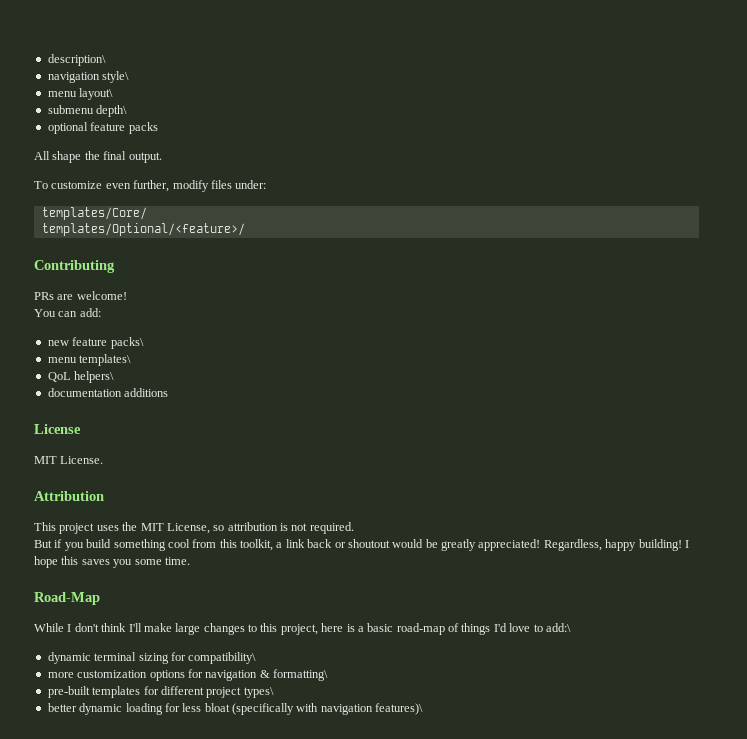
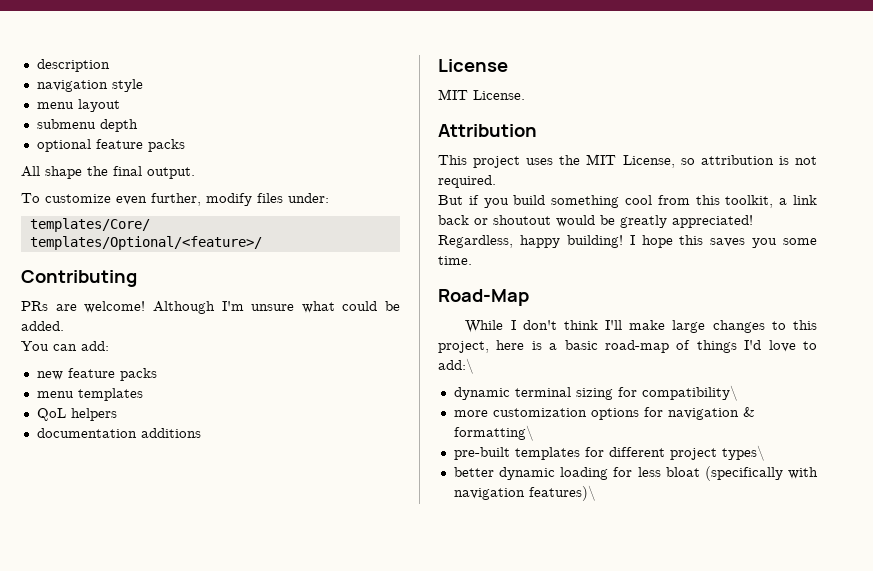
[47,54,106,66] [47,71,130,83] [47,88,114,100] description\ // navigation style\ // menu layout\ -> [36,59,110,72] [36,79,143,92] [36,99,120,112] description // navigation style // menu layout
[96,105,128,117] depth\ -> [99,119,138,132] depth
(127, 295) none -> [152,301,400,314] [21,321,64,331] Although I'm unsure what could be added.
[110,337,144,349] [47,354,132,366] packs\ // menu templates\ -> [119,368,157,381] [36,388,143,401] packs // menu templates
[74,371,115,383] helpers\ -> [70,408,117,421] helpers

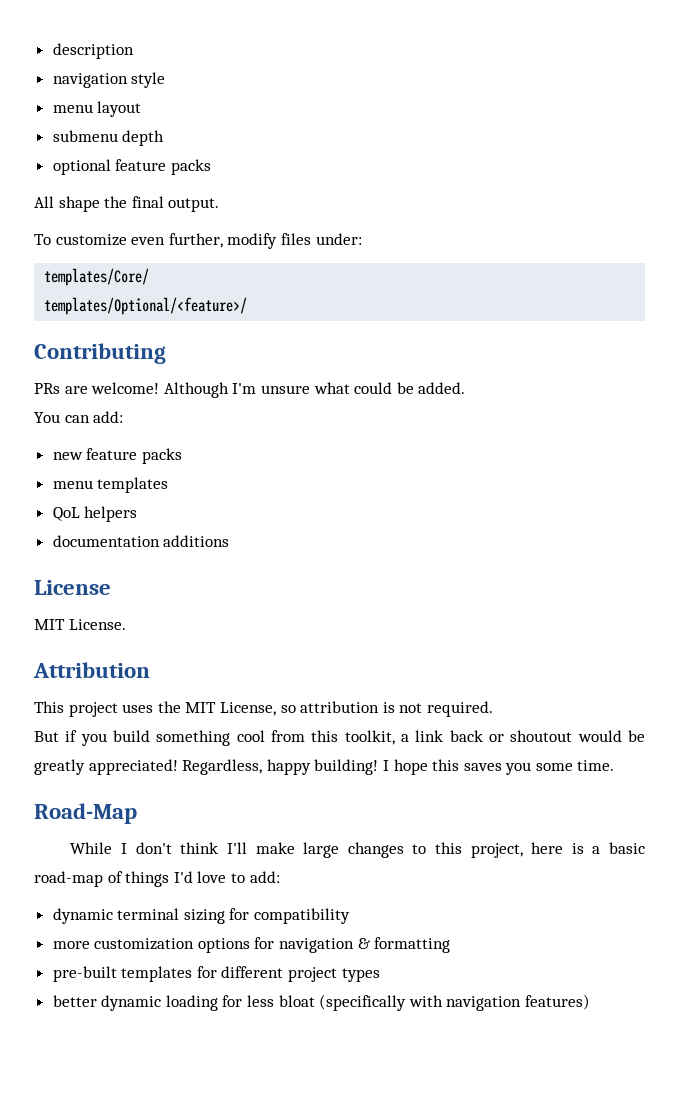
[438,358,474,374] add:\ -> [249,871,280,883] add:
[641,385,738,401] compatibility\ -> [254,908,351,924] compatibility
[453,425,534,441] formatting\ -> [374,937,451,953] formatting
[721,445,765,461] types\ -> [341,968,380,982] types
[528,485,596,501] features)\ -> [525,994,591,1010] features)

